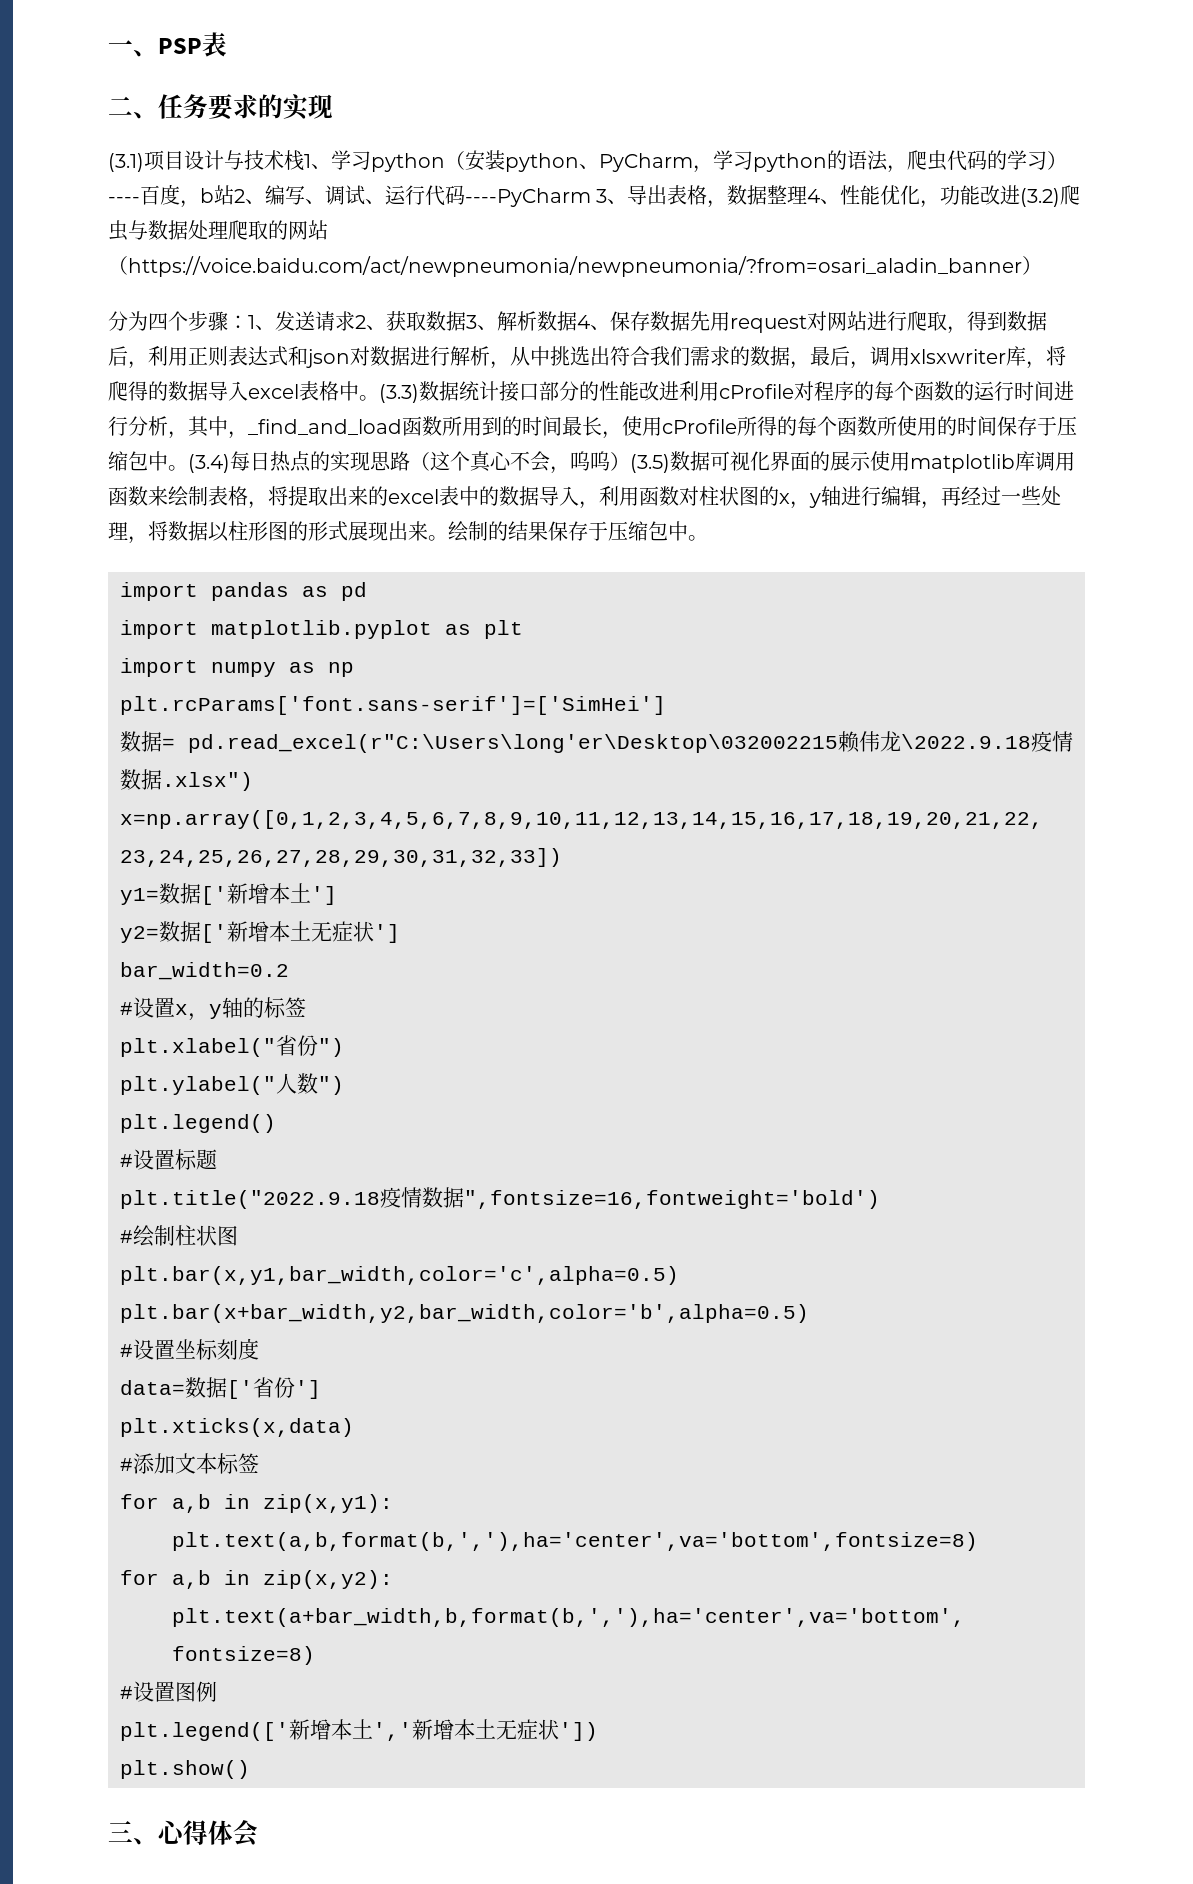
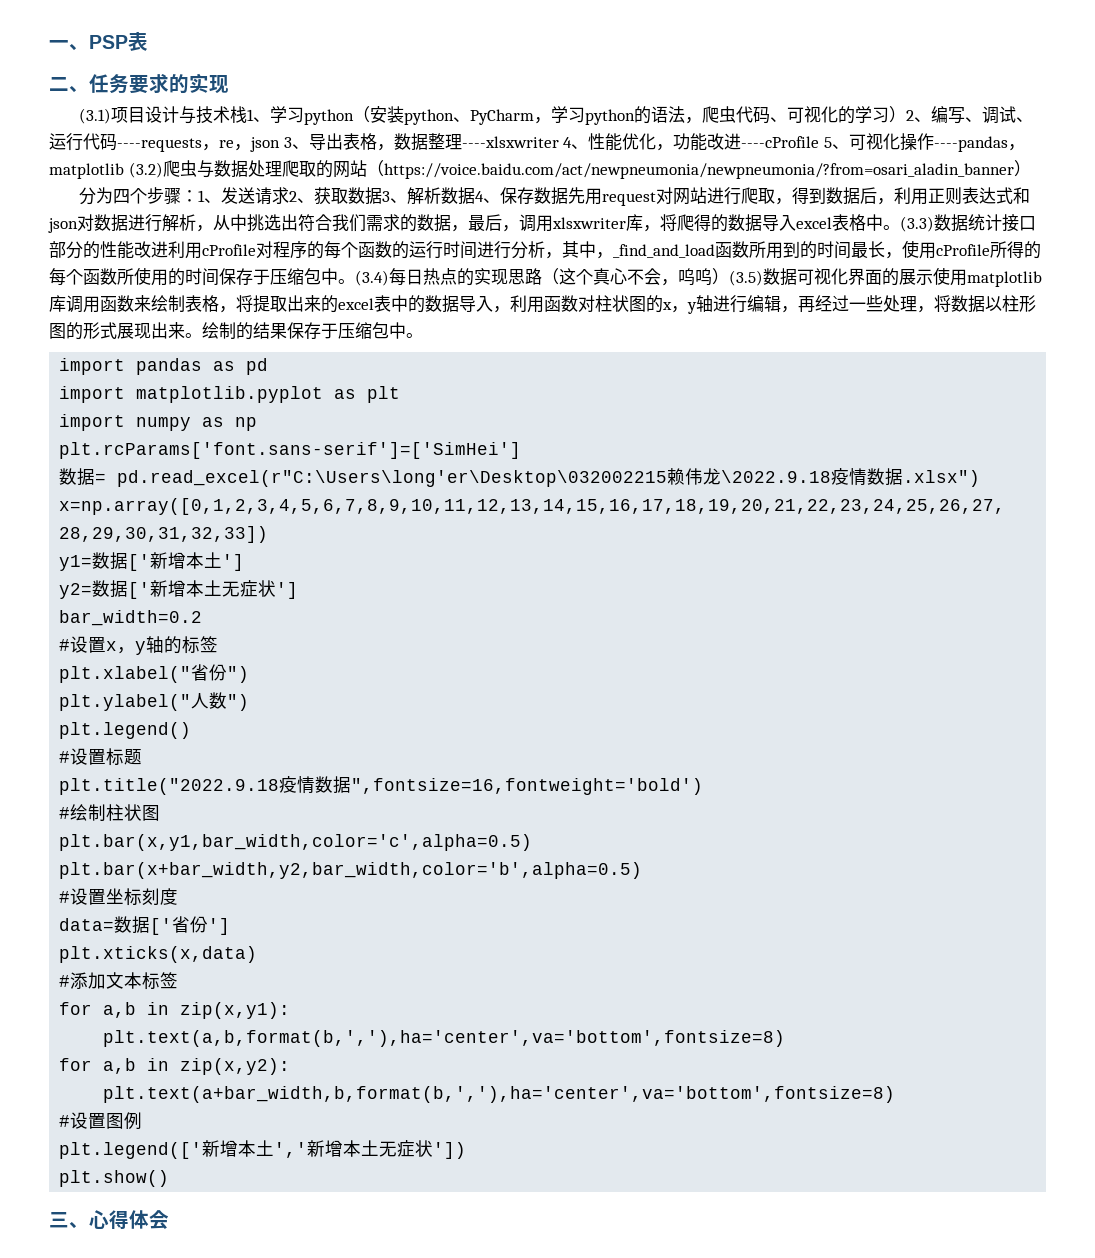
[987,150,1067,170] [108,184,234,208] 的学习）----百度，b站 -> [769,106,906,124] 、可视化的学习）
[465,188,591,207] ----PyCharm -> [117,137,280,152] ----requests，re，json
(808, 195) none -> [461,136,559,148] ----xlsxwriter
(1021, 195) none -> [741,133,1025,152] [49,163,124,179] ----cProfile 5、可视化操作----pandas，matplotlib

